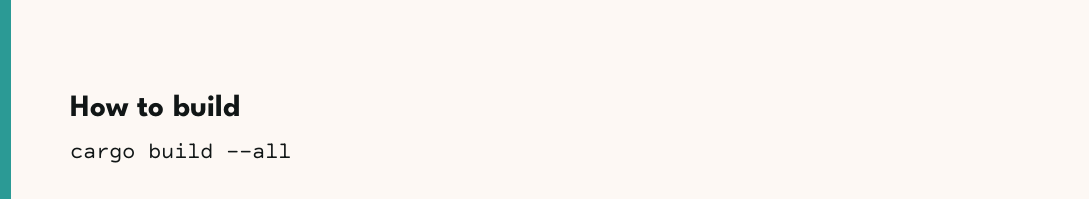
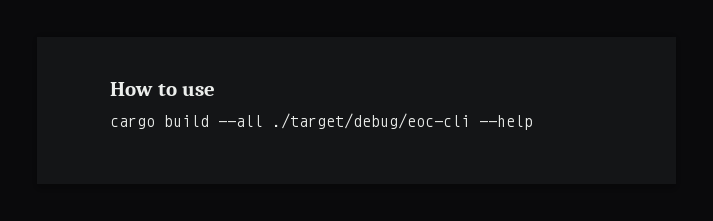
[172,94,240,117] build -> [182,85,216,96] use
(291, 151) none -> [272,113,533,130] ./target/debug/eoc-cli --help

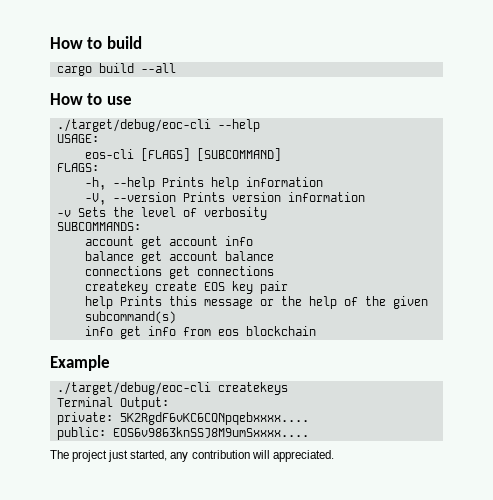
[110,82,216,96] [110,113,533,130] How to use // cargo build --all ./target/debug/eoc-cli --help -> [50,36,142,49] [56,63,176,76] [50,93,132,105] [56,119,260,132] [56,134,99,143] [84,148,281,161] [56,163,99,172] [84,177,323,190] [84,192,365,205] [56,207,267,220] [56,222,141,231] [84,236,253,249] [84,251,274,264] [84,266,274,279] [84,281,288,294] [84,296,428,309] [84,311,176,324] [84,326,316,339] [50,355,110,371] [56,382,288,395] [56,397,169,410] [56,412,309,425] [56,427,309,440] [50,450,334,462] How to build // cargo build --all // How to use // ./target/debug/eoc-cli --help // USAGE: // eos-cli [FLAGS] [SUBCOMMAND] // FLAGS: // -h, --help Prints help information // -V, --version Prints version information // -v Sets the level of verbosity // SUBCOMMANDS: // account get account info // balance get account balance // connections get connections // createkey create EOS key pair // help Prints this message or the help of the given subcommand(s) // info get info from eos blockchain // Example // ./target/debug/eoc-cli createkeys // Terminal Output: // private: 5K2RgdF6vKC6CQNpqebxxxx.... // public: EOS6v9863knSSJ8M9umSxxxx.... // The project just started, any contribution will appreciated.

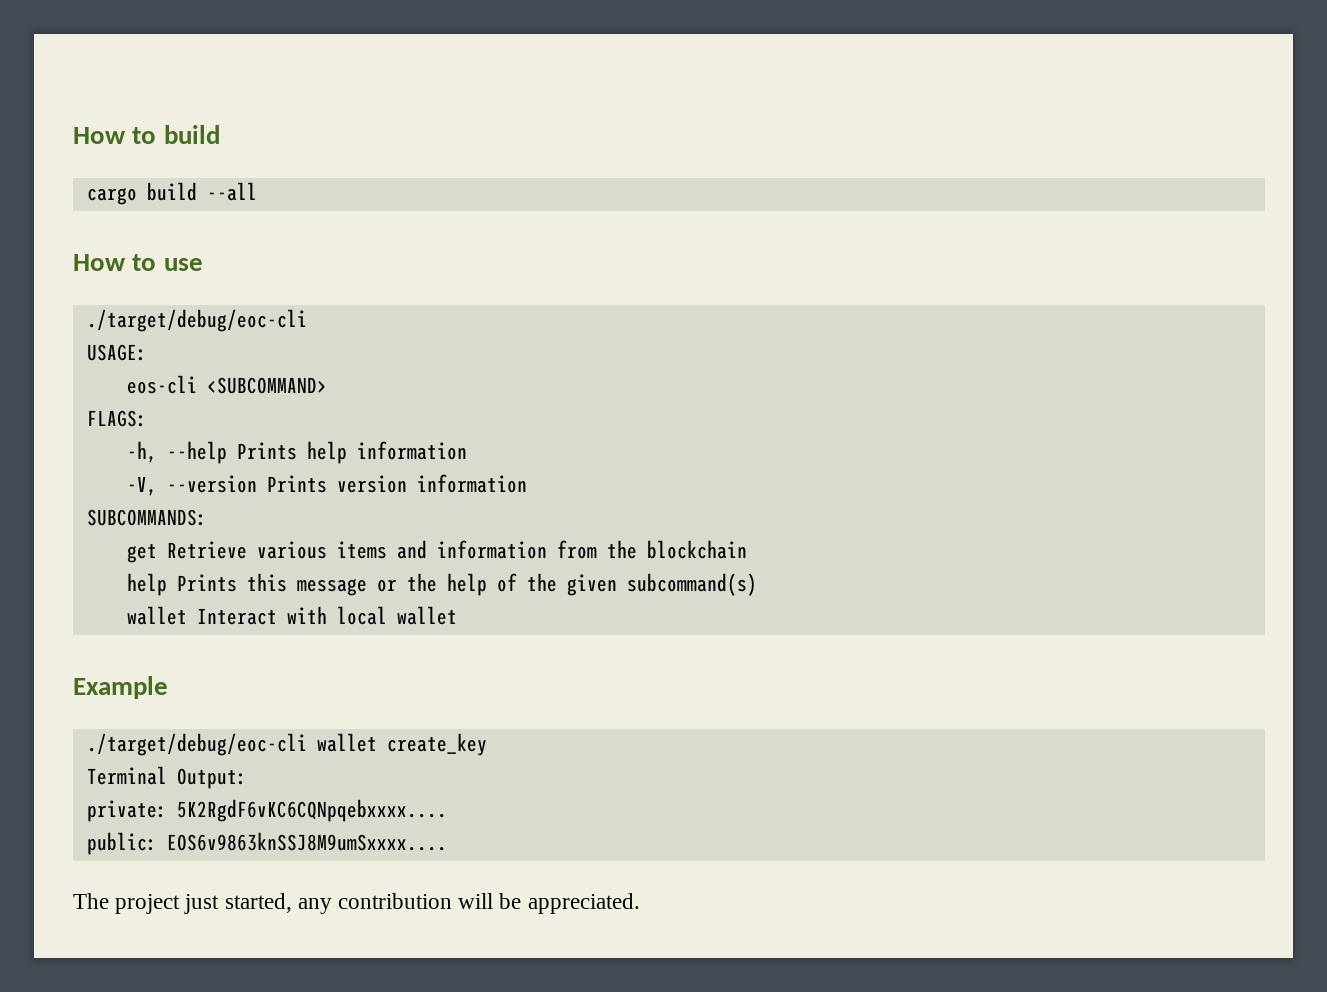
[217,119,260,132] --help -> (307, 320) none
[140,148,281,161] [FLAGS] [SUBCOMMAND] -> [206,377,327,394] <SUBCOMMAND>
[56,207,267,220] [56,222,141,231] [84,236,253,249] [84,251,274,264] [84,266,274,279] [84,281,288,294] -v Sets the level of verbosity // SUBCOMMANDS: // account get account info // balance get account balance // connections get connections // createkey create EOS key pair -> [86,509,207,526] [126,540,747,563] SUBCOMMANDS: // get Retrieve various items and information from the blockchain
[84,326,316,339] info get info from eos blockchain -> [126,606,457,625] wallet Interact with local wallet
[217,382,288,395] createkeys -> [316,733,487,756] wallet create_key
(270, 454) none -> [499,893,522,909] be

